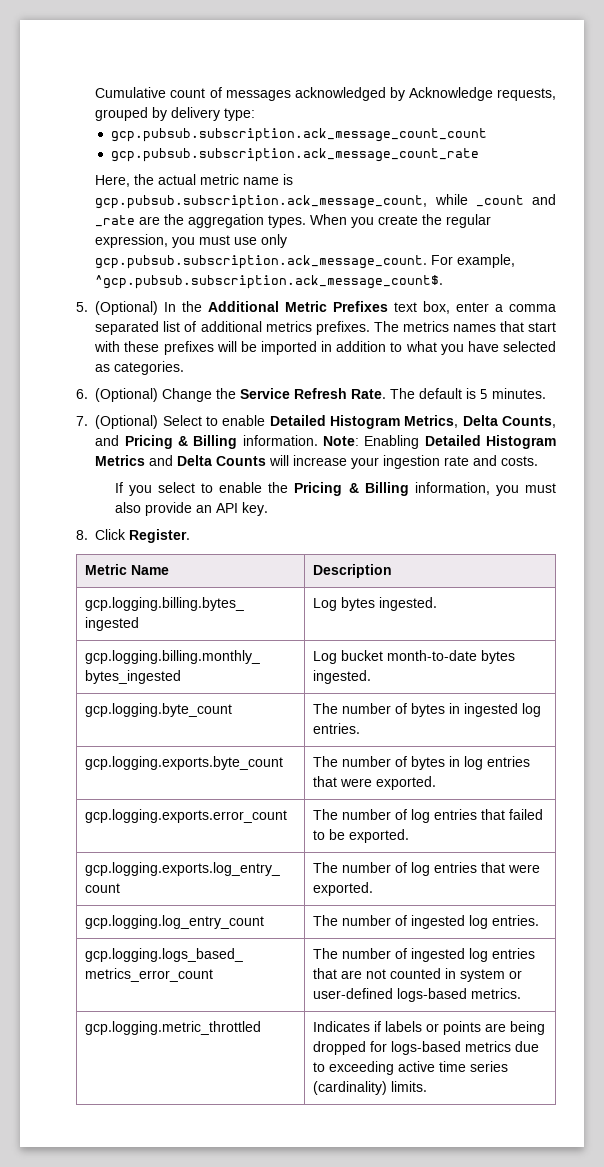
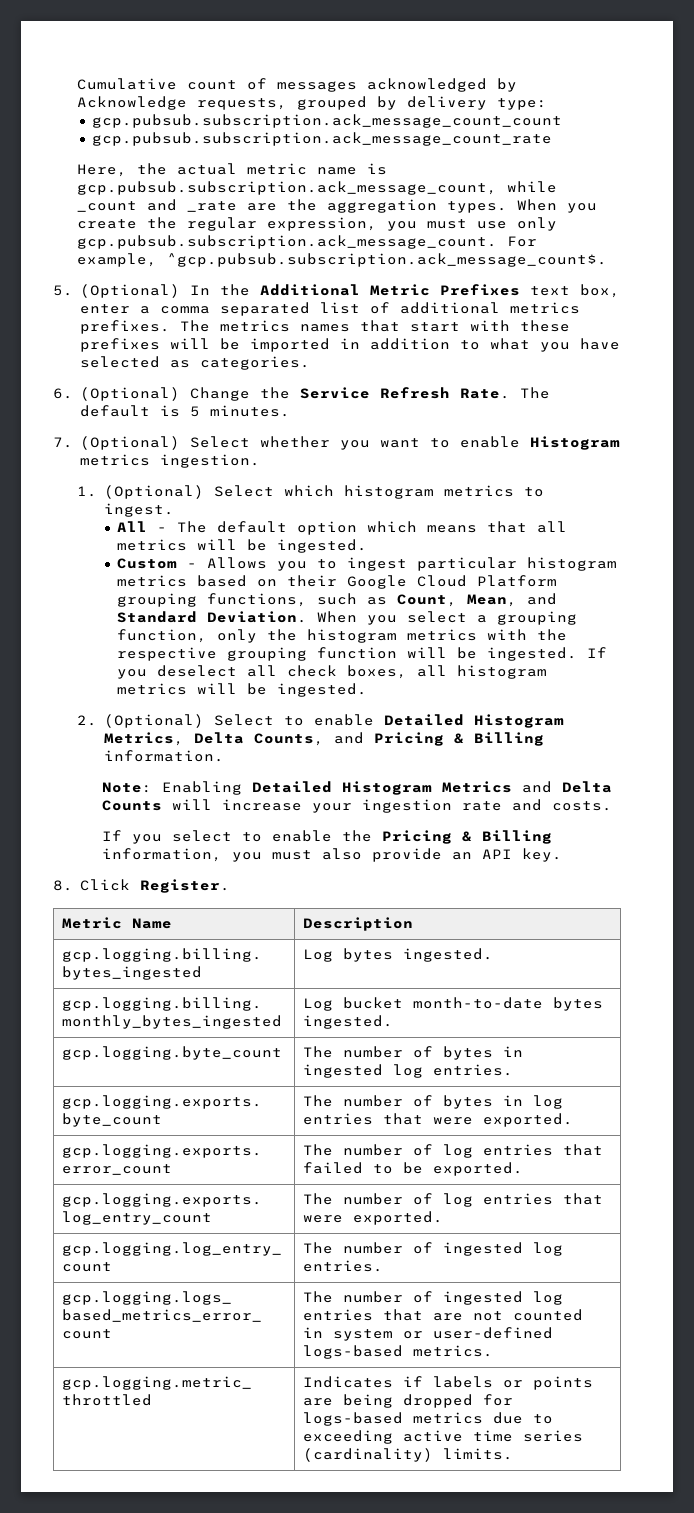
(202, 420) none -> [259,436,620,450] [79,454,260,468] [77,485,545,499] [104,503,175,517] [116,521,567,535] [116,539,367,553] [116,557,617,571] [116,575,557,589] [116,593,557,607] [116,611,577,625] [116,629,567,643] [116,647,607,661] [116,665,547,679] [116,683,367,697] [77,714,275,728] whether you want to enable Histogram metrics ingestion. // 1. (Optional) Select which histogram metrics to ingest. // All - The default option which means that all metrics will be ingested. // Custom - Allows you to ingest particular histogram metrics based on their Google Cloud Platform grouping functions, such as Count, Mean, and Standard Deviation. When you select a grouping function, only the histogram metrics with the respective grouping function will be ingested. If you deselect all check boxes, all histogram metrics will be ingested. // 2. (Optional) Select
(318, 440) none -> (225, 756) //

